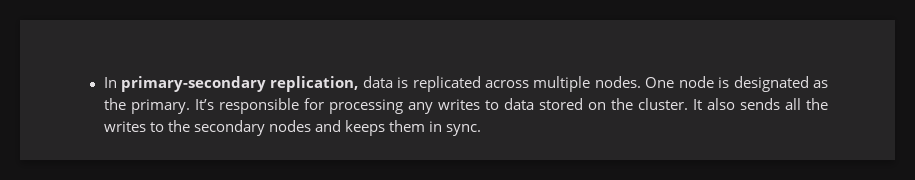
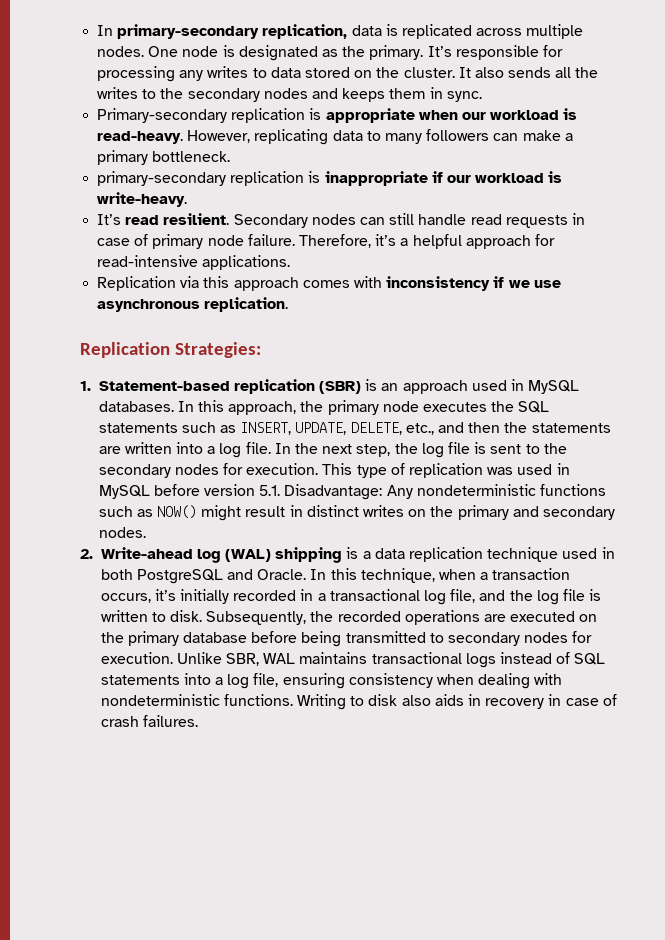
(481, 130) none -> [97,108,578,123] [97,129,573,145] [97,150,231,165] [97,171,563,186] [97,192,188,207] [97,213,585,228] [97,234,555,249] [97,255,291,270] [97,276,561,291] [97,297,289,312] [80,342,262,358] [80,379,580,394] [98,400,550,415] [98,422,611,435] [98,442,567,458] [98,463,570,478] [98,484,607,500] [98,505,615,521] [98,527,146,538] [80,547,615,563] [100,568,571,584] [100,589,602,605] [100,610,598,625] [100,631,593,647] [100,652,606,668] [100,673,563,689] [100,694,617,710] [100,715,198,727] // Primary-secondary replication is appropriate when our workload is read-heavy. However, replicating data to many followers can make a primary bottleneck. // primary-secondary replication is inappropriate if our workload is write-heavy. // It’s read resilient. Secondary nodes can still handle read requests in case of primary node failure. Therefore, it’s a helpful approach for read-intensive applications. // Replication via this approach comes with inconsistency if we use asynchronous replication. // Replication Strategies: // 1. Statement-based replication (SBR) is an approach used in MySQL databases. In this approach, the primary node executes the SQL statements such as INSERT, UPDATE, DELETE, etc., and then the statements are written into a log file. In the next step, the log file is sent to the secondary nodes for execution. This type of replication was used in MySQL before version 5.1. Disadvantage: Any nondeterministic functions such as NOW() might result in distinct writes on the primary and secondary nodes. // 2. Write-ahead log (WAL) shipping is a data replication technique used in both PostgreSQL and Oracle. In this technique, when a transaction occurs, it’s initially recorded in a transactional log file, and the log file is written to disk. Subsequently, the recorded operations are executed on the primary database before being transmitted to secondary nodes for execution. Unlike SBR, WAL maintains transactional logs instead of SQL statements into a log file, ensuring consistency when dealing with nondeterministic functions. Writing to disk also aids in recovery in case of crash failures.

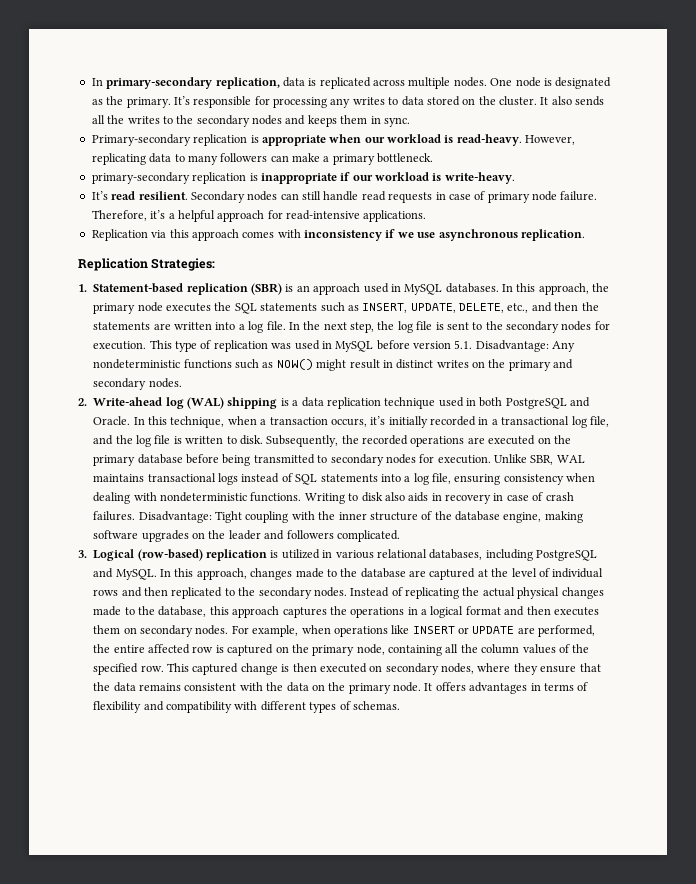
(198, 721) none -> [138,511,583,523] [93,530,400,542] [78,549,597,561] [93,568,604,580] [93,587,604,599] [93,606,599,618] [93,625,596,637] [93,644,590,656] [93,663,601,675] [93,682,589,694] [93,701,400,713] Disadvantage: Tight coupling with the inner structure of the database engine, making software upgrades on the leader and followers complicated. // 3. Logical (row-based) replication is utilized in various relational databases, including PostgreSQL and MySQL. In this approach, changes made to the database are captured at the level of individual rows and then replicated to the secondary nodes. Instead of replicating the actual physical changes made to the database, this approach captures the operations in a logical format and then executes them on secondary nodes. For example, when operations like INSERT or UPDATE are performed, the entire affected row is captured on the primary node, containing all the column values of the specified row. This captured change is then executed on secondary nodes, where they ensure that the data remains consistent with the data on the primary node. It offers advantages in terms of flexibility and compatibility with different types of schemas.

